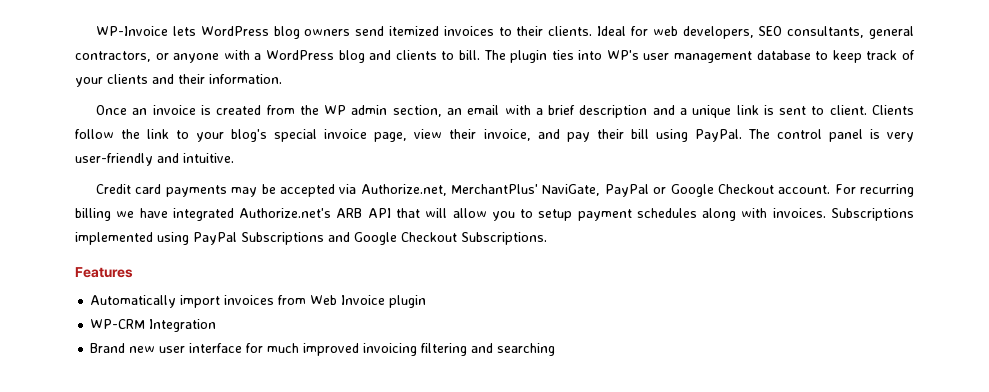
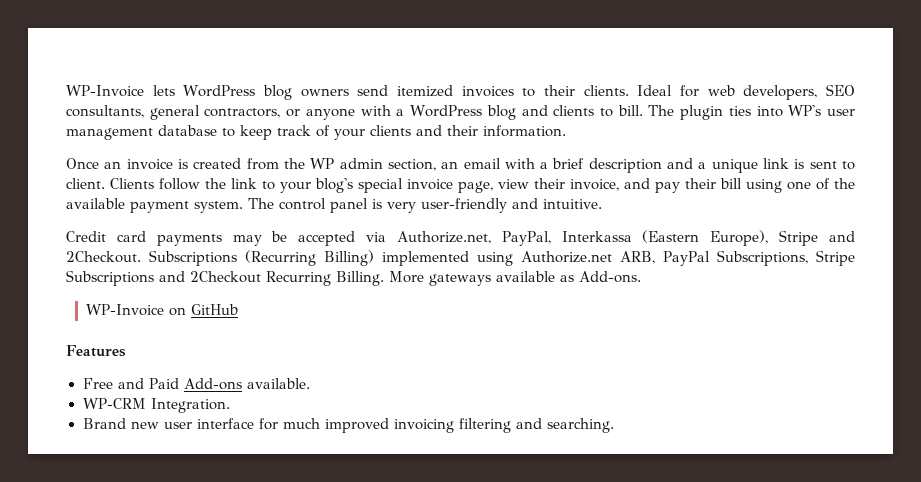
[694,129,742,142] PayPal. -> [787,178,855,190] [66,198,243,213] one of the available payment system.
[451,184,914,197] [75,208,915,221] [75,232,547,245] [75,267,133,278] [90,295,427,308] MerchantPlus' NaviGate, PayPal or Google Checkout account. For recurring billing we have integrated Authorize.net's ARB API that will allow you to setup payment schedules along with invoices. Subscriptions implemented using PayPal Subscriptions and Google Checkout Subscriptions. // Features // Automatically import invoices from Web Invoice plugin -> [501,230,855,246] [66,250,855,266] [66,270,641,286] [85,304,238,316] [66,345,126,357] [82,378,310,390] PayPal, Interkassa (Eastern Europe), Stripe and 2Checkout. Subscriptions (Recurring Billing) implemented using Authorize.net ARB, PayPal Subscriptions, Stripe Subscriptions and 2Checkout Recurring Billing. More gateways available as Add-ons. // WP-Invoice on GitHub // Features // Free and Paid Add-ons available.
[149,319,217,332] Integration -> [150,398,230,413] Integration.
[497,343,556,356] searching -> [546,418,614,433] searching.

